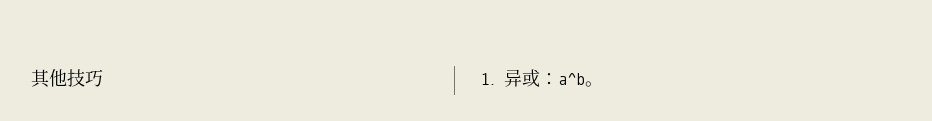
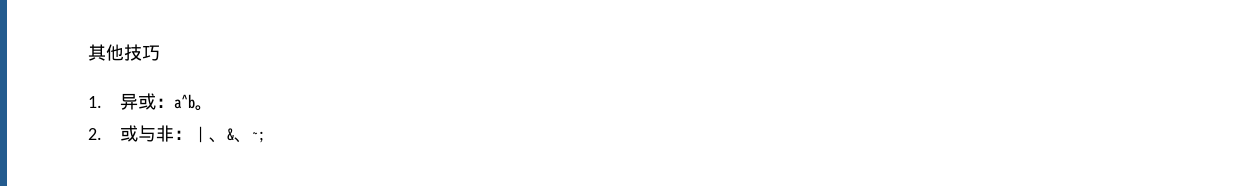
(603, 84) none -> [88,125,265,143] // 2.或与非： | 、&、~;

